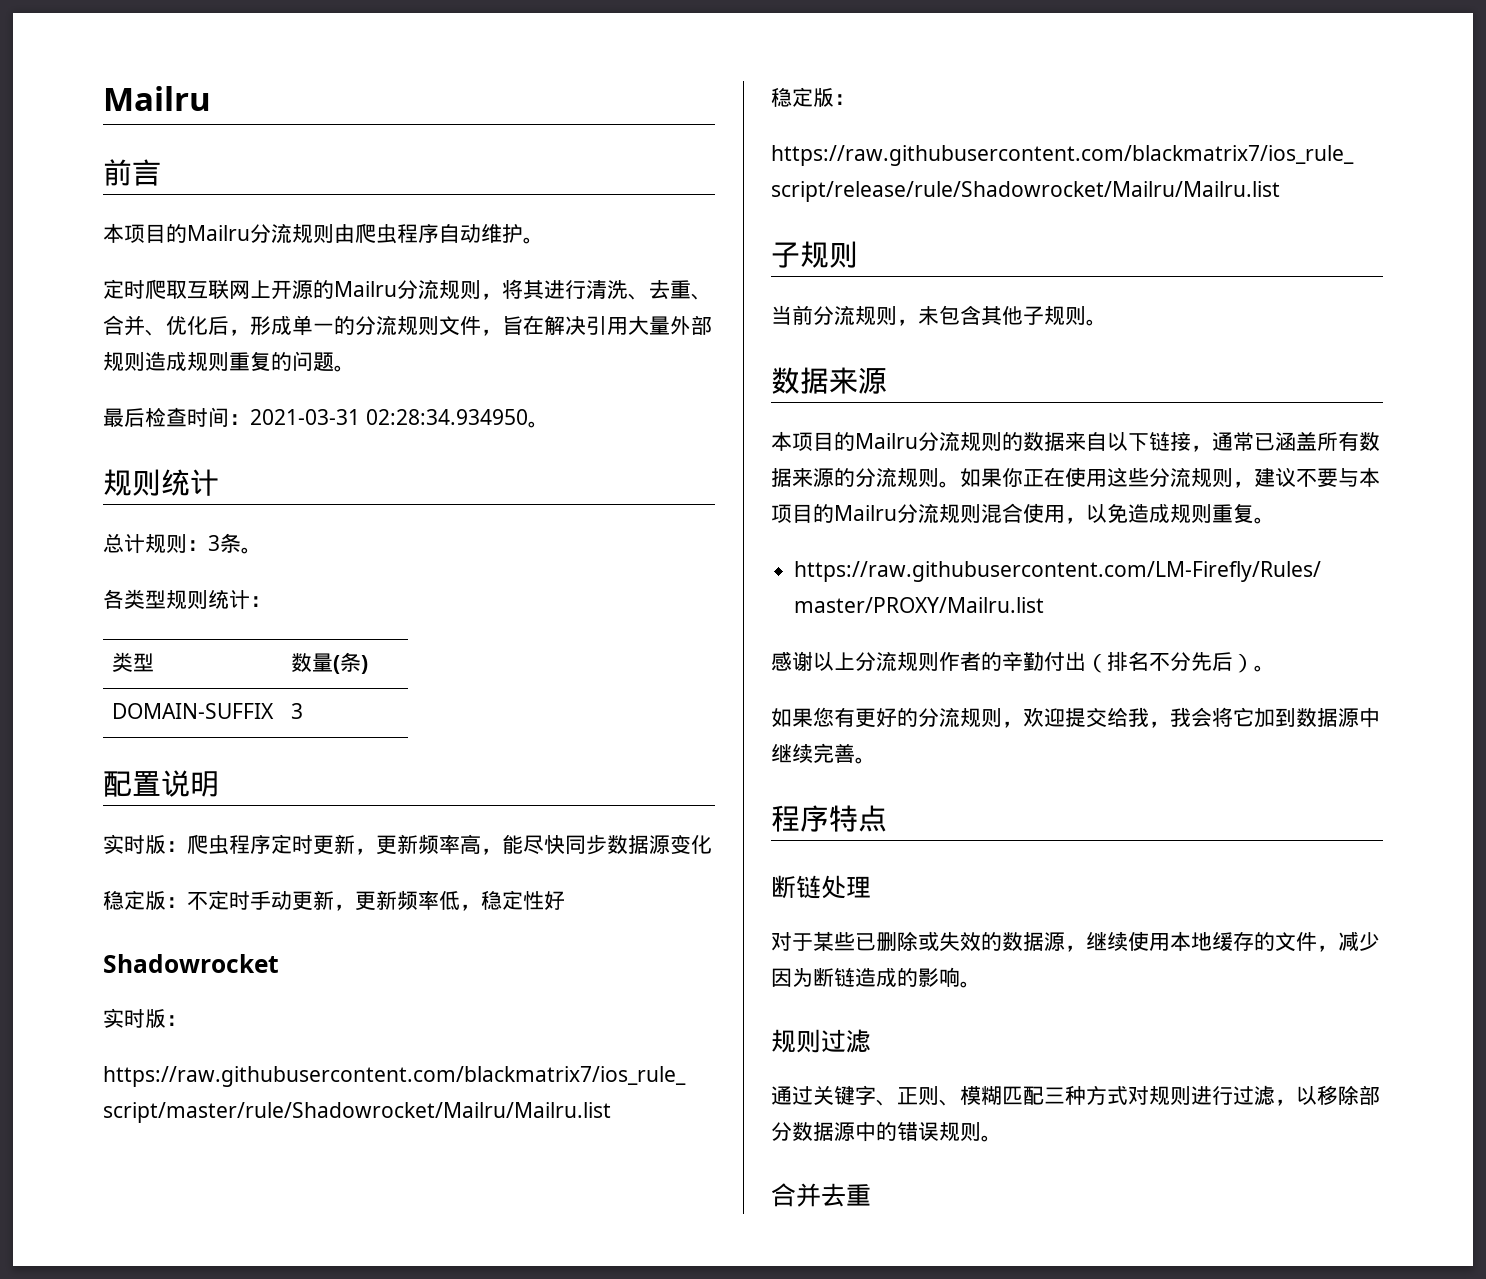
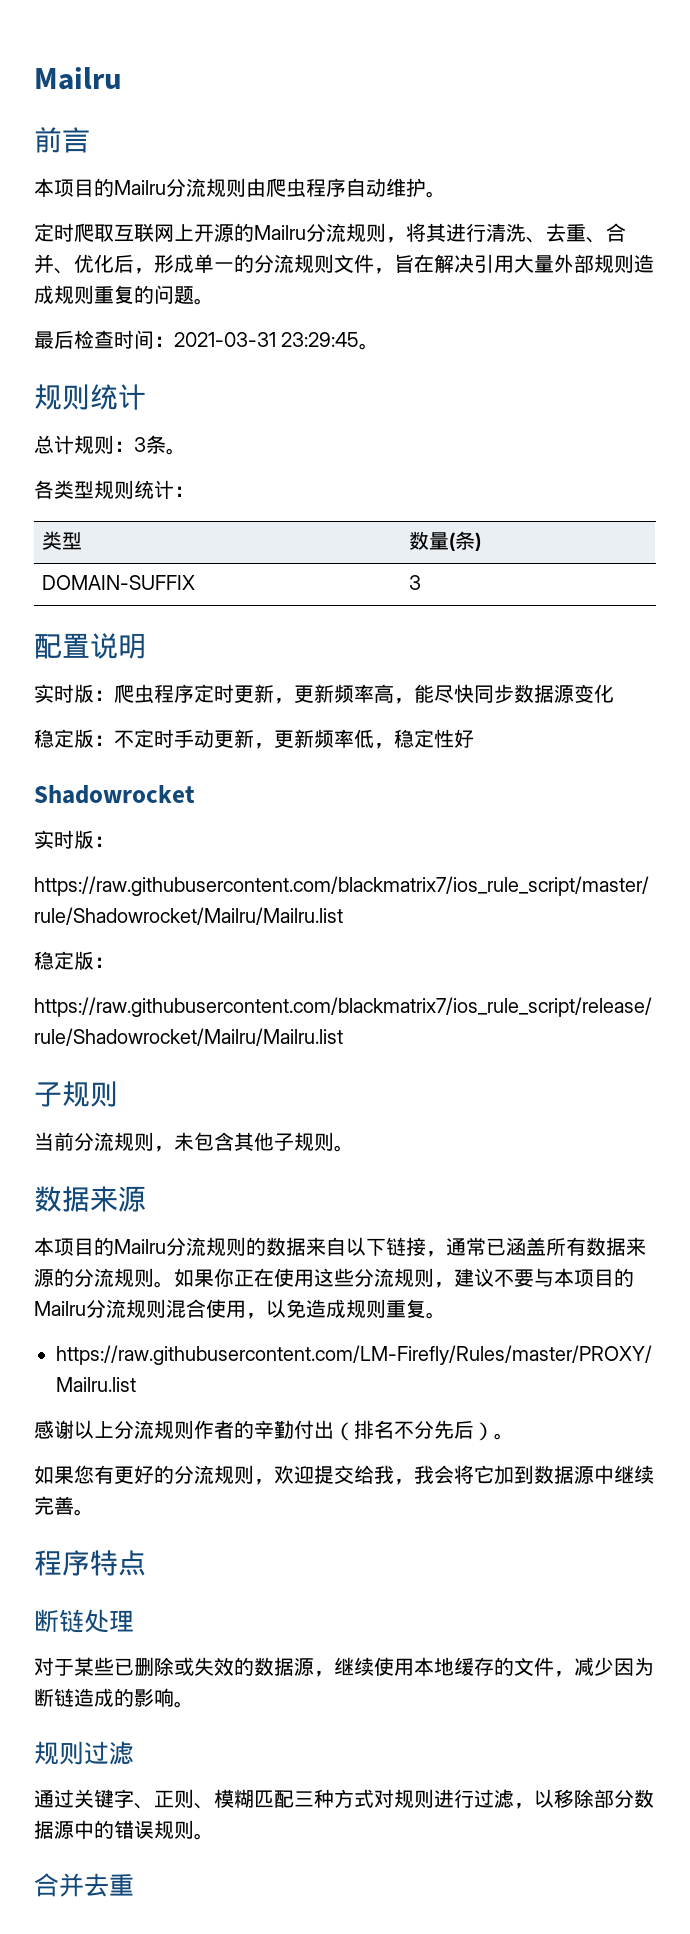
[365,409,528,425] 02:28:34.934950 -> [281,332,360,347] 23:29:45

